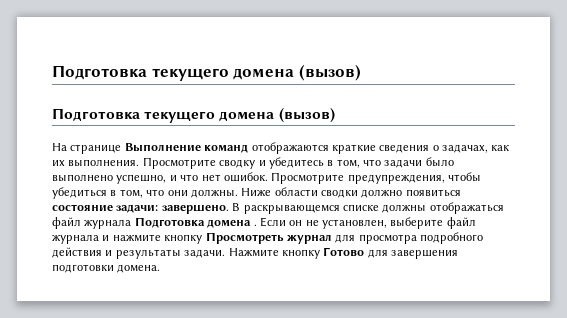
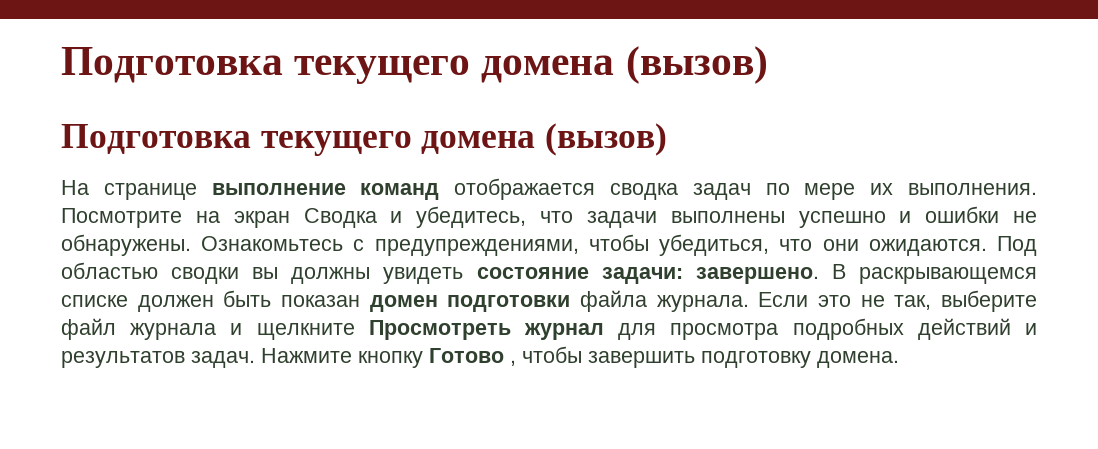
[124,142,510,154] [52,157,454,169] [52,172,481,184] [52,187,461,199] Выполнение команд отображаются краткие сведения о задачах, как их выполнения. Просмотрите сводку и убедитесь в том, что задачи было выполнено успешно, и что нет ошибок. Просмотрите предупреждения, чтобы убедиться в том, что они должны. Ниже области сводки должно появиться -> [211,178,1037,200] [61,206,1037,228] [61,234,1037,256] [61,262,464,284] выполнение команд отображается сводка задач по мере их выполнения. Посмотрите на экран Сводка и убедитесь, что задачи выполнены успешно и ошибки не обнаружены. Ознакомьтесь с предупреждениями, чтобы убедиться, что они ожидаются. Под областью сводки вы должны увидеть
[382,202,504,214] [52,217,387,229] должны отображаться файл журнала Подготовка домена . Если он не установлен, -> [137,290,932,312] должен быть показан домен подготовки файла журнала. Если это не так,
[112,234,203,244] нажмите кнопку -> [256,323,355,340] щелкните
[420,232,483,244] [52,247,458,259] [52,264,114,273] подробного действия и результаты задачи. Нажмите кнопку Готово для завершения подготовки -> [792,318,1038,340] [61,346,811,368] подробных действий и результатов задач. Нажмите кнопку Готово , чтобы завершить подготовку

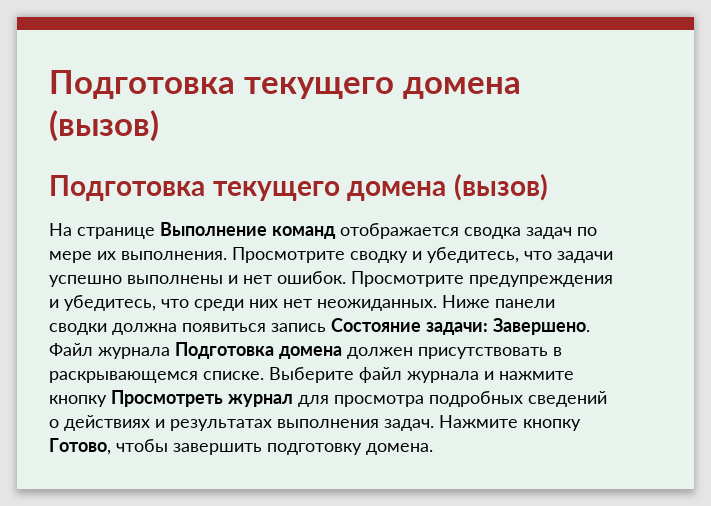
[211,183,346,195] выполнение -> [160,222,267,236] Выполнение
[61,206,1037,228] [61,234,1037,256] [61,262,1037,284] [61,290,1037,312] Посмотрите на экран Сводка и убедитесь, что задачи выполнены успешно и ошибки не обнаружены. Ознакомьтесь с предупреждениями, чтобы убедиться, что они ожидаются. Под областью сводки вы должны увидеть состояние задачи: завершено. В раскрывающемся списке должен быть показан домен подготовки файла журнала. Если это не так, выберите -> [232,247,613,263] [49,271,613,287] [49,295,555,311] [49,318,590,335] [49,342,562,359] [49,367,354,383] Просмотрите сводку и убедитесь, что задачи успешно выполнены и нет ошибок. Просмотрите предупреждения и убедитесь, что среди них нет неожиданных. Ниже панели сводки должна появиться запись Состояние задачи: Завершено. Файл журнала Подготовка домена должен присутствовать в раскрывающемся списке. Выберите
[256,323,355,340] щелкните -> [499,371,574,380] [49,395,107,407] нажмите кнопку
[917,318,1038,340] [61,351,185,368] действий и результатов -> [528,391,607,407] [49,415,379,431] сведений о действиях и результатах выполнения
[429,348,516,366] Готово , -> [49,438,111,455] Готово,

